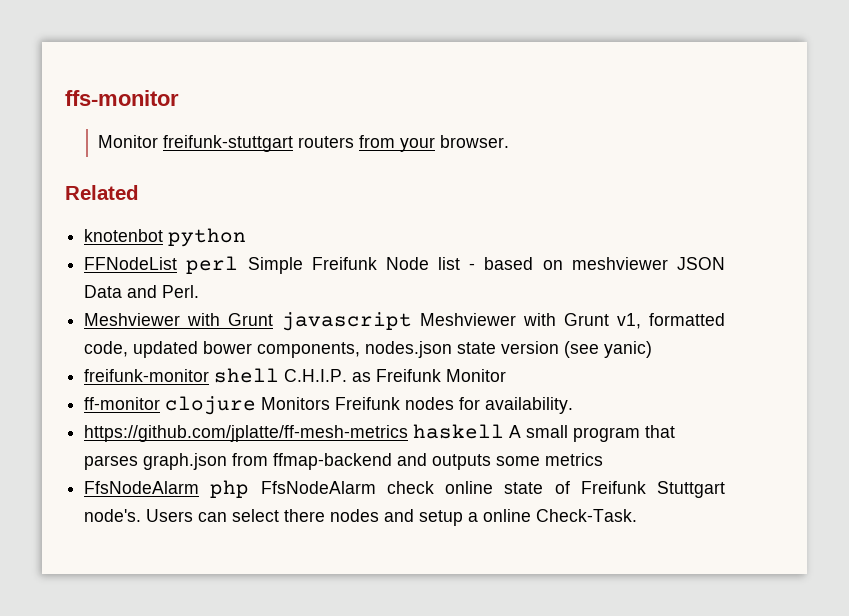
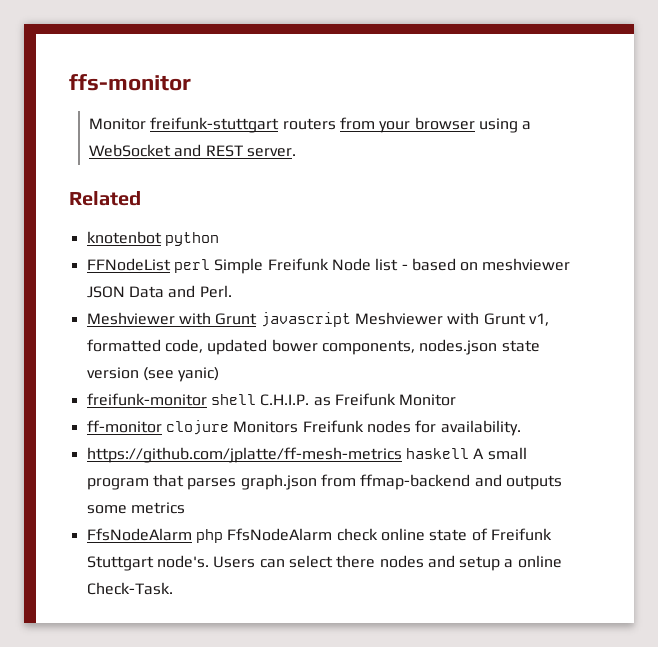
[439,135,509,148] browser. -> [414,117,532,133] [89,144,297,157] browser using a WebSocket and REST server.

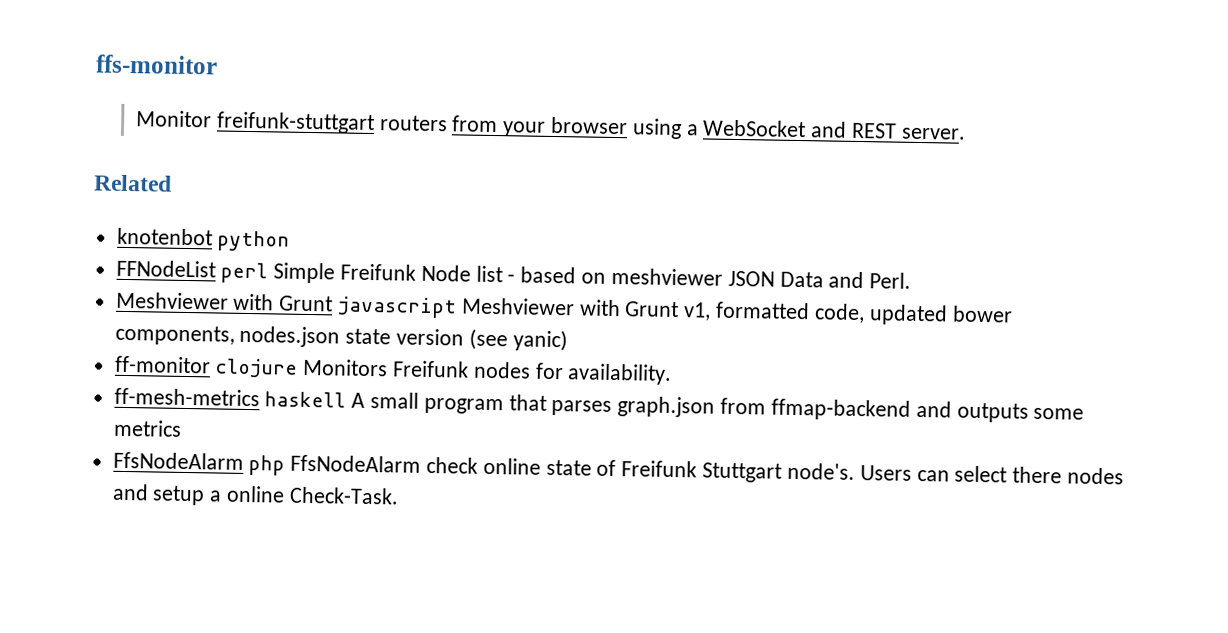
[86,393,457,406] // freifunk-monitor shell C.H.I.P. as Freifunk Monitor -> (568, 340) none
[86,447,402,463] https://github.com/jplatte/ff-mesh-metrics -> [113,387,260,407] ff-mesh-metrics

